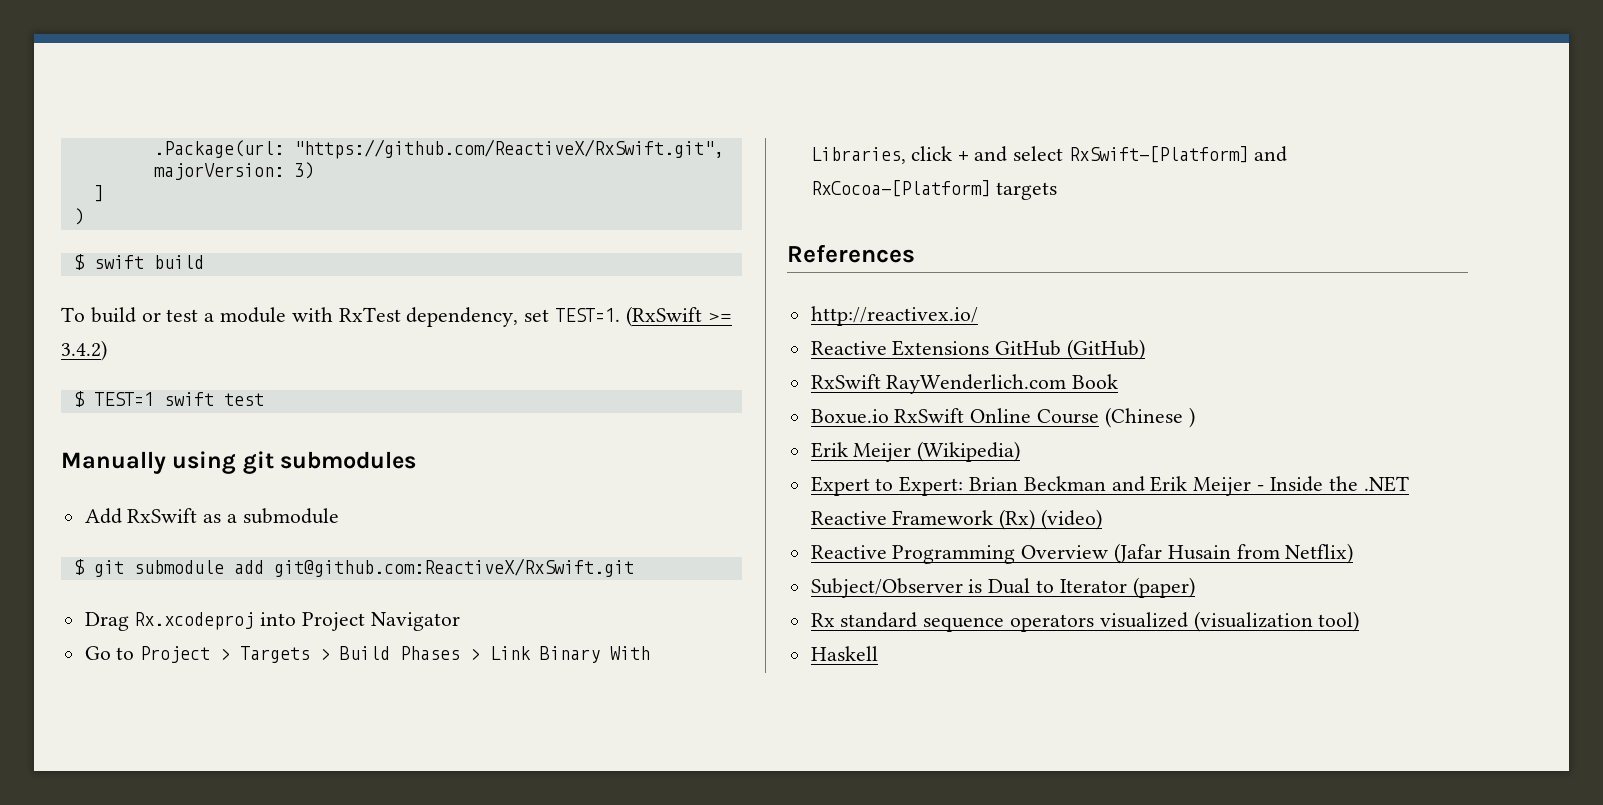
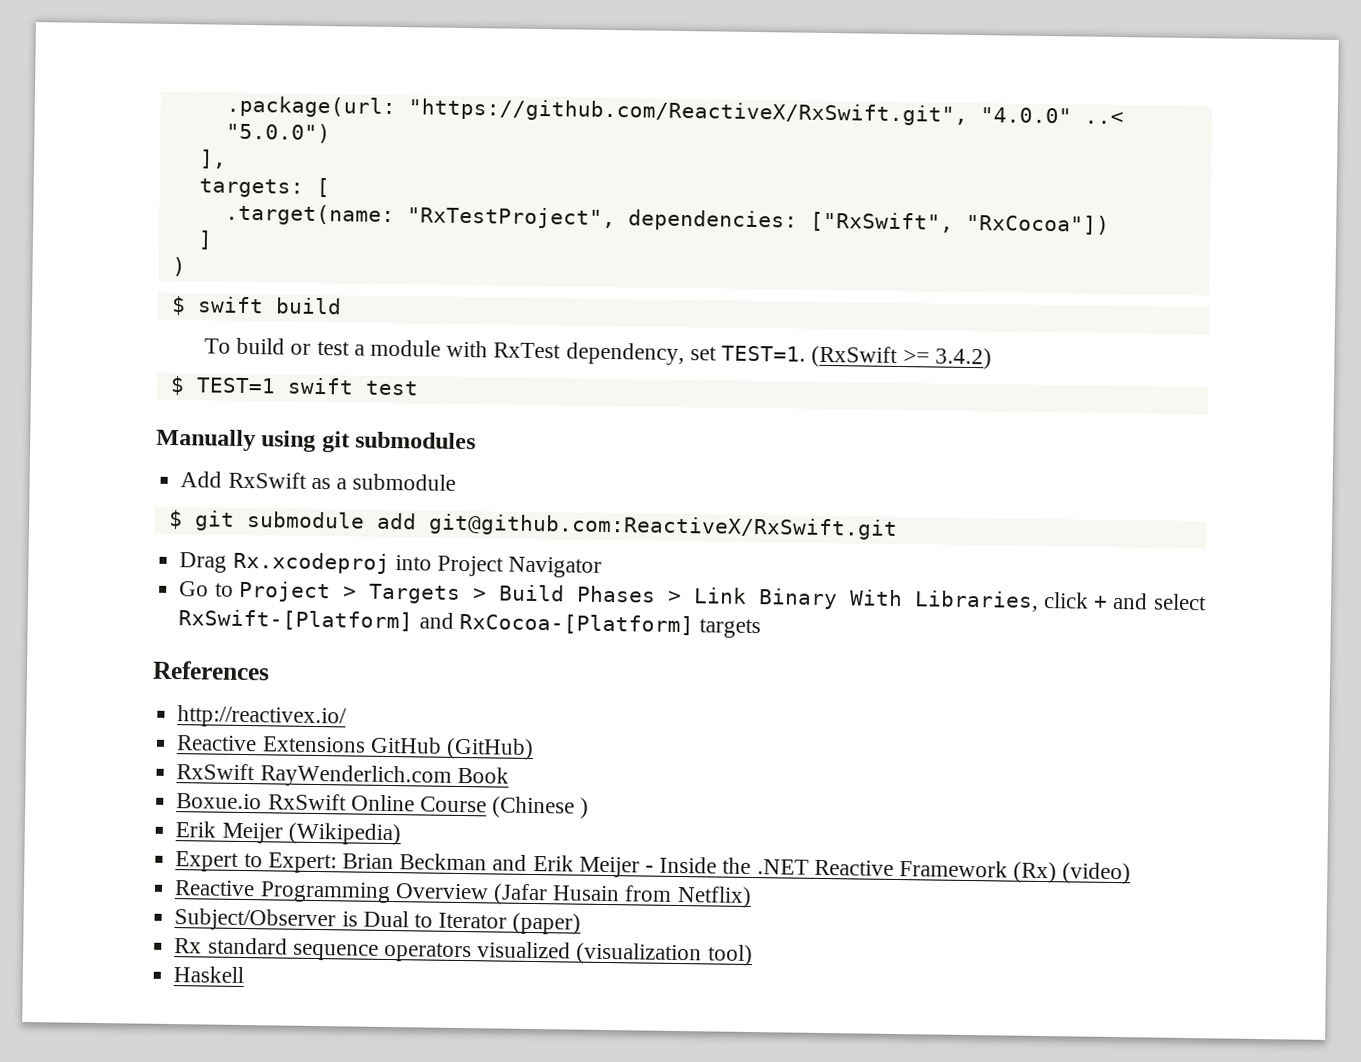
[153,139,724,159] [153,162,314,180] .Package(url: "https://github.com/ReactiveX/RxSwift.git", majorVersion: 3) -> [225,95,1124,126] [225,122,331,144] [198,149,227,169] [198,177,330,198] [224,203,1110,235] .package(url: "https://github.com/ReactiveX/RxSwift.git", "4.0.0" ..< "5.0.0") // ], // targets: [ // .target(name: "RxTestProject", dependencies: ["RxSwift", "RxCocoa"])

